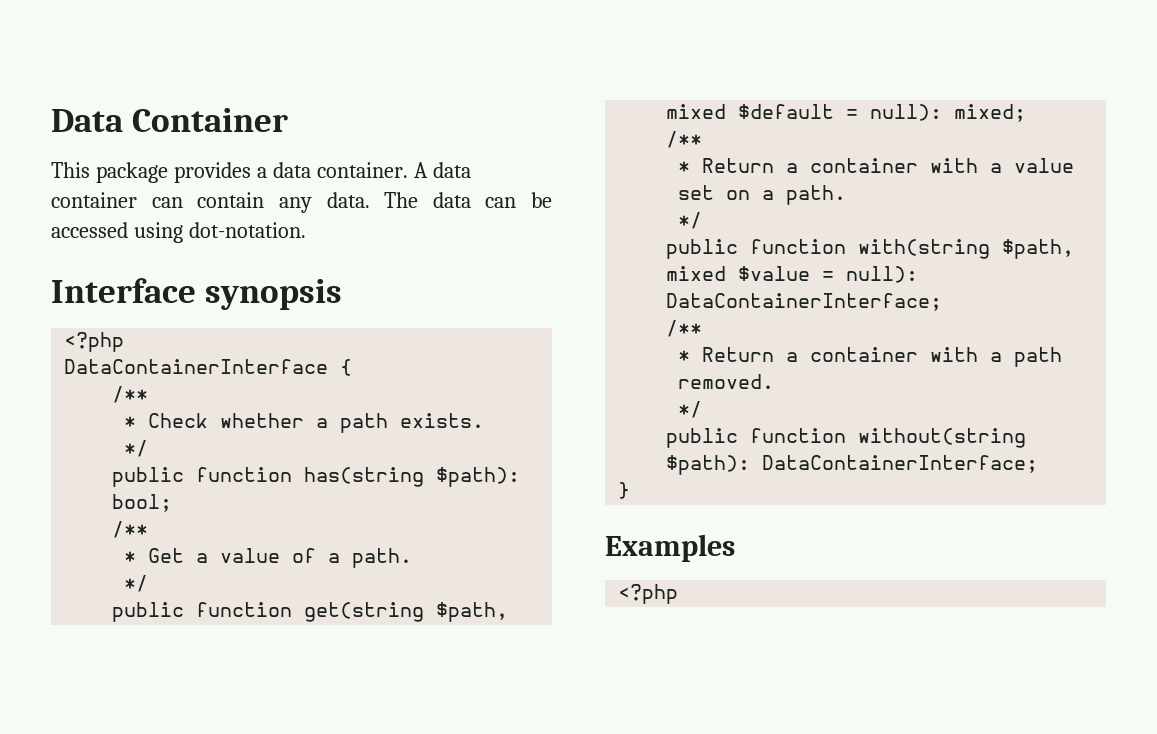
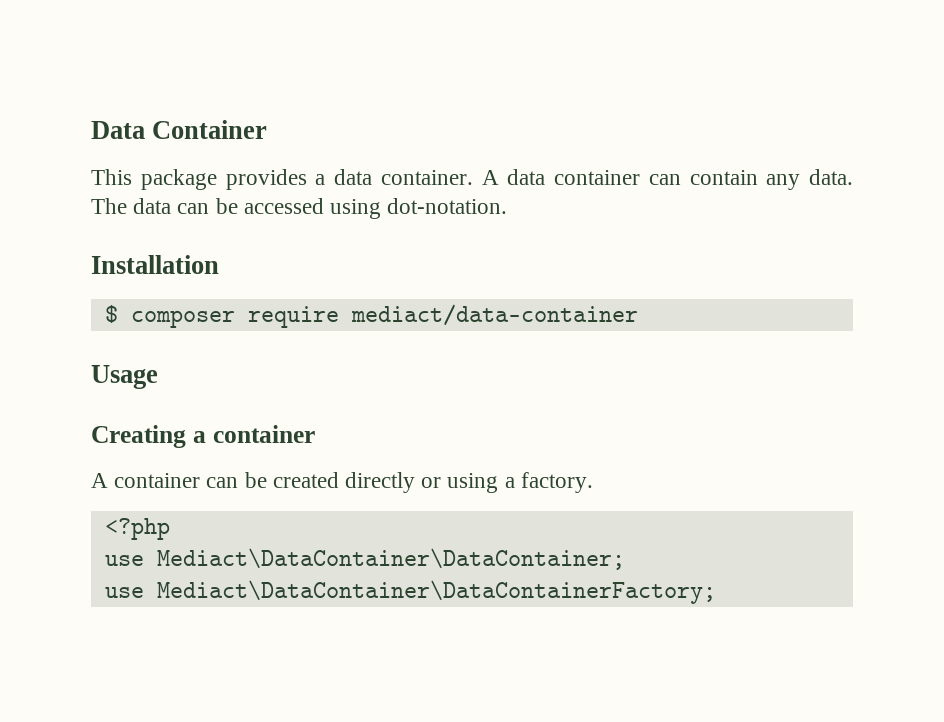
[51,278,343,310] [64,332,125,352] [64,359,353,376] [112,386,149,403] [124,413,485,433] [124,440,149,457] [112,467,521,487] [112,494,173,512] [112,521,149,538] [124,548,413,568] [124,575,149,592] [112,602,509,622] [666,104,1027,122] [666,131,703,148] [678,158,1075,173] [678,185,847,205] [678,212,703,229] [666,239,1075,259] [666,266,919,283] [666,293,943,311] [666,320,703,337] [678,347,1063,367] [678,374,775,389] [678,401,703,418] [666,428,1027,448] [666,455,1039,475] [618,482,631,499] [605,534,735,562] [618,584,679,604] Interface synopsis // <?php // DataContainerInterface { // /** // * Check whether a path exists. // */ // public function has(string $path): bool; // /** // * Get a value of a path. // */ // public function get(string $path, mixed $default = null): mixed; // /** // * Return a container with a value set on a path. // */ // public function with(string $path, mixed $value = null): DataContainerInterface; // /** // * Return a container with a path removed. // */ // public function without(string $path): DataContainerInterface; // } // Examples // <?php -> [91,255,219,274] [104,304,638,328] [91,365,158,389] [91,425,315,448] [91,472,593,493] [104,518,170,540] [104,548,625,570] [104,580,716,604] Installation // $ composer require mediact/data-container // Usage // Creating a container // A container can be created directly or using a factory. // <?php // use Mediact\DataContainer\DataContainer; // use Mediact\DataContainer\DataContainerFactory;

